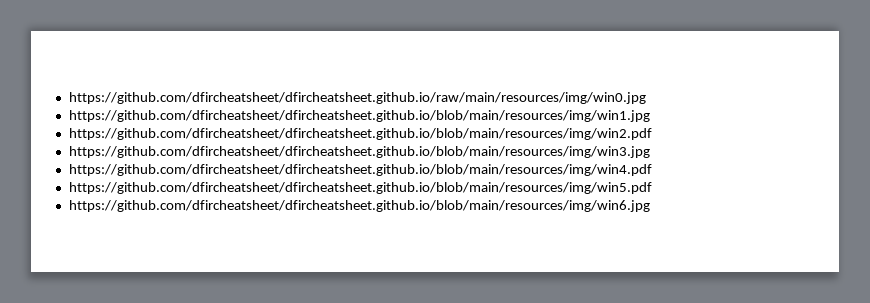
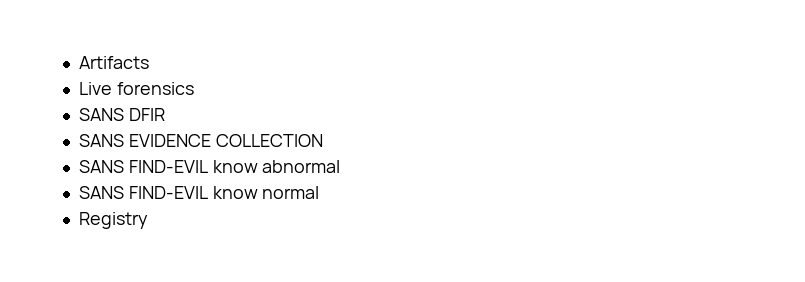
[68,92,646,104] [68,110,650,122] [68,128,652,140] [68,146,650,158] [68,164,652,176] [68,182,652,194] [68,200,650,212] https://github.com/dfircheatsheet/dfircheatsheet.github.io/raw/main/resources/img/win0.jpg // https://github.com/dfircheatsheet/dfircheatsheet.github.io/blob/main/resources/img/win1.jpg // https://github.com/dfircheatsheet/dfircheatsheet.github.io/blob/main/resources/img/win2.pdf // https://github.com/dfircheatsheet/dfircheatsheet.github.io/blob/main/resources/img/win3.jpg // https://github.com/dfircheatsheet/dfircheatsheet.github.io/blob/main/resources/img/win4.pdf // https://github.com/dfircheatsheet/dfircheatsheet.github.io/blob/main/resources/img/win5.pdf // https://github.com/dfircheatsheet/dfircheatsheet.github.io/blob/main/resources/img/win6.jpg -> [78,56,149,69] [78,82,194,95] [78,108,165,121] [78,134,323,147] [78,160,341,173] [78,186,320,199] [78,212,148,229] Artifacts // Live forensics // SANS DFIR // SANS EVIDENCE COLLECTION // SANS FIND-EVIL know abnormal // SANS FIND-EVIL know normal // Registry

